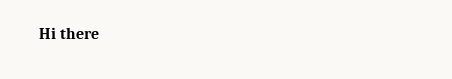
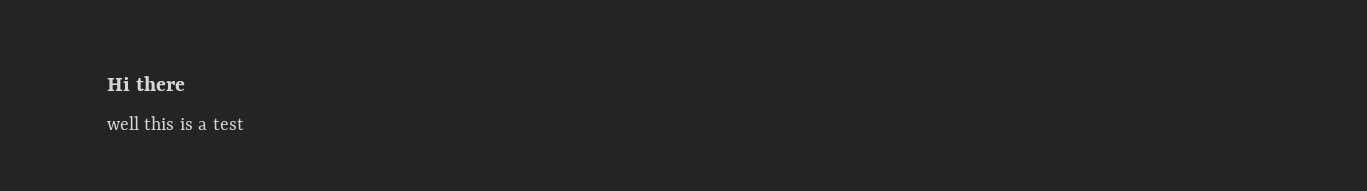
(100, 33) none -> [107,116,244,130] // well this is a test

